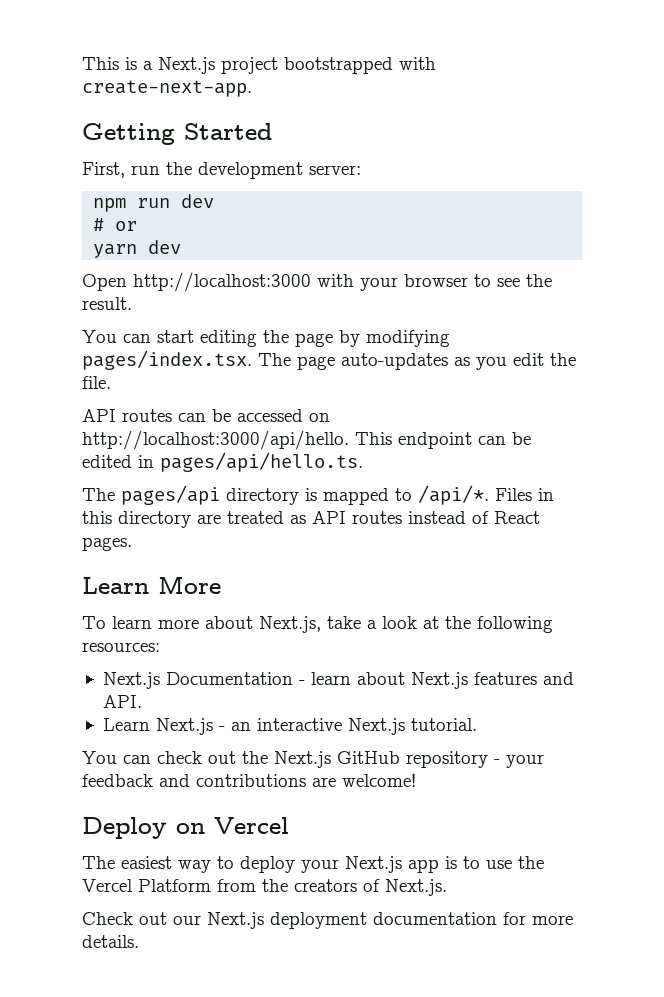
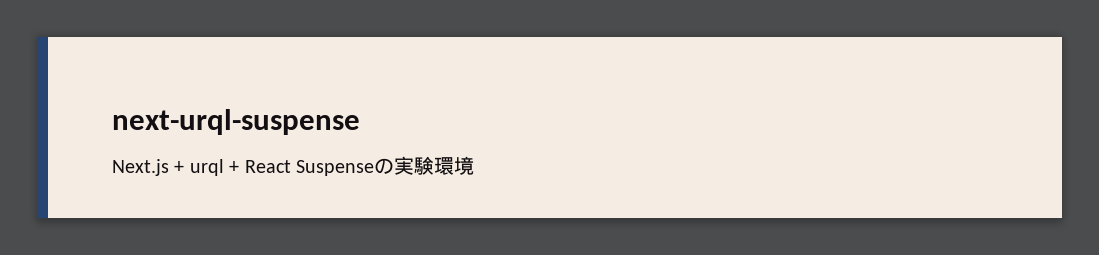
[82,57,436,74] [82,80,252,97] [82,123,272,145] [82,162,361,179] [93,194,215,212] [93,218,138,231] [93,240,182,258] [82,272,552,292] [82,297,132,310] [82,330,450,347] [82,350,576,370] [82,376,111,389] [82,409,330,422] [82,430,531,450] [82,452,363,472] [82,485,554,505] [82,511,540,528] [82,537,132,551] [82,576,221,594] [82,616,553,633] [82,642,160,652] [102,672,574,689] [102,695,142,708] [102,718,477,735] [82,751,544,768] [82,773,416,787] [82,817,289,839] [82,856,544,873] [82,879,447,896] [82,912,573,929] [82,935,139,948] This is a Next.js project bootstrapped with create-next-app. // Getting Started // First, run the development server: // npm run dev // # or // yarn dev // Open http://localhost:3000 with your browser to see the result. // You can start editing the page by modifying pages/index.tsx. The page auto-updates as you edit the file. // API routes can be accessed on http://localhost:3000/api/hello. This endpoint can be edited in pages/api/hello.ts. // The pages/api directory is mapped to /api/*. Files in this directory are treated as API routes instead of React pages. // Learn More // To learn more about Next.js, take a look at the following resources: // Next.js Documentation - learn about Next.js features and API. // Learn Next.js - an interactive Next.js tutorial. // You can check out the Next.js GitHub repository - your feedback and contributions are welcome! // Deploy on Vercel // The easiest way to deploy your Next.js app is to use the Vercel Platform from the creators of Next.js. // Check out our Next.js deployment documentation for more details. -> [112,109,360,135] [112,156,474,176] next-urql-suspense // Next.js + urql + React Suspenseの実験環境

